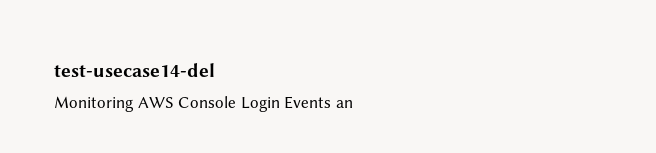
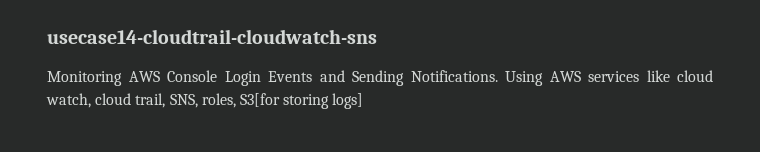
[54,63,215,77] test-usecase14-del -> [47,29,377,44] usecase14-cloudtrail-cloudwatch-sns
[335,100,353,108] an -> [319,70,713,86] [46,93,364,109] and Sending Notifications. Using AWS services like cloud watch, cloud trail, SNS, roles, S3[for storing logs]

